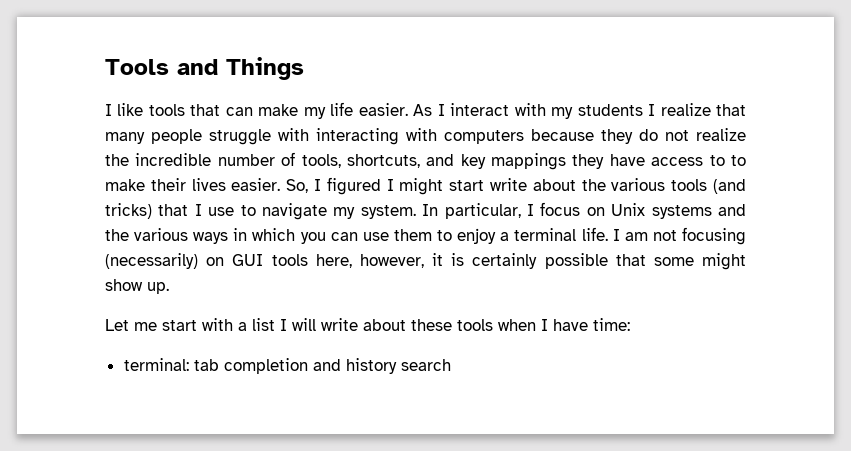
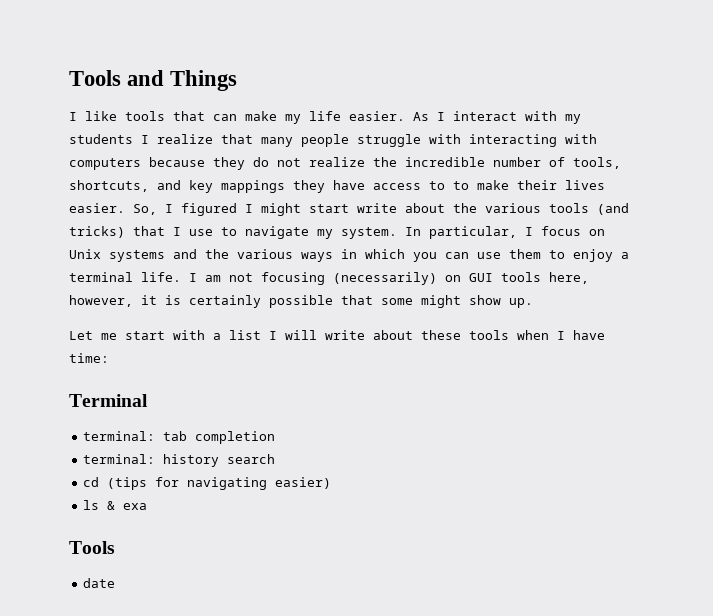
(630, 324) none -> [69,394,148,407] // Terminal
[312,359,341,371] and -> [83,454,156,464] // terminal:
(451, 365) none -> [83,477,332,490] [83,500,148,510] [69,541,115,554] [83,578,116,588] // cd (tips for navigating easier) // ls & exa // Tools // date

